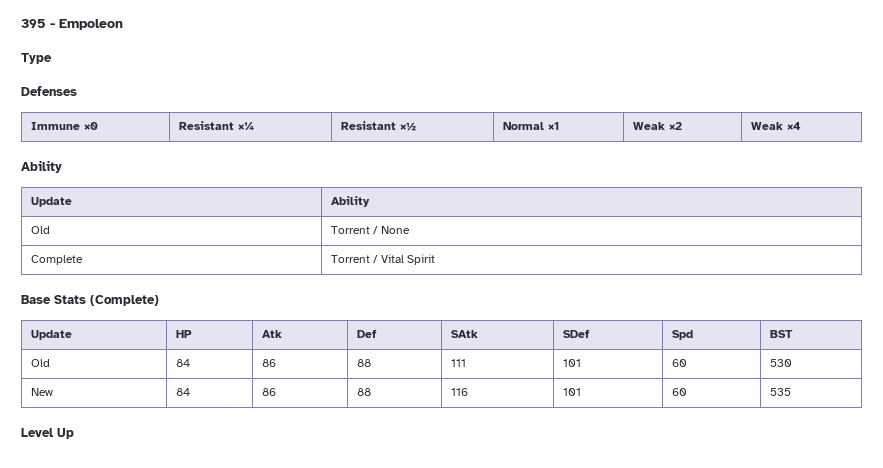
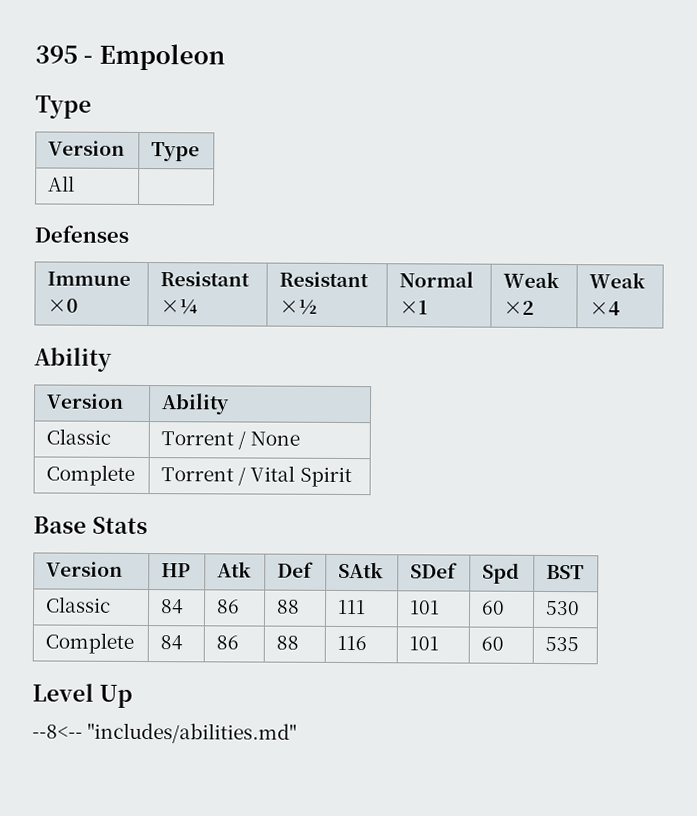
(52, 58) none -> [48,140,126,156] [151,142,201,162] [48,175,76,192] // Version | Type // All |
[30,197,72,207] [330,196,370,207] [30,226,50,234] Update | Ability // Old -> [46,393,125,409] [161,393,231,415] [46,428,112,445] Version | Ability // Classic
[90,295,159,306] [30,330,72,340] (Complete) // Update -> [46,561,124,577] // Version
[30,359,50,367] Old -> [45,596,112,613] Classic
[30,388,53,396] New -> [45,632,135,654] Complete
(74, 433) none -> [32,722,298,744] // --8<-- "includes/abilities.md"

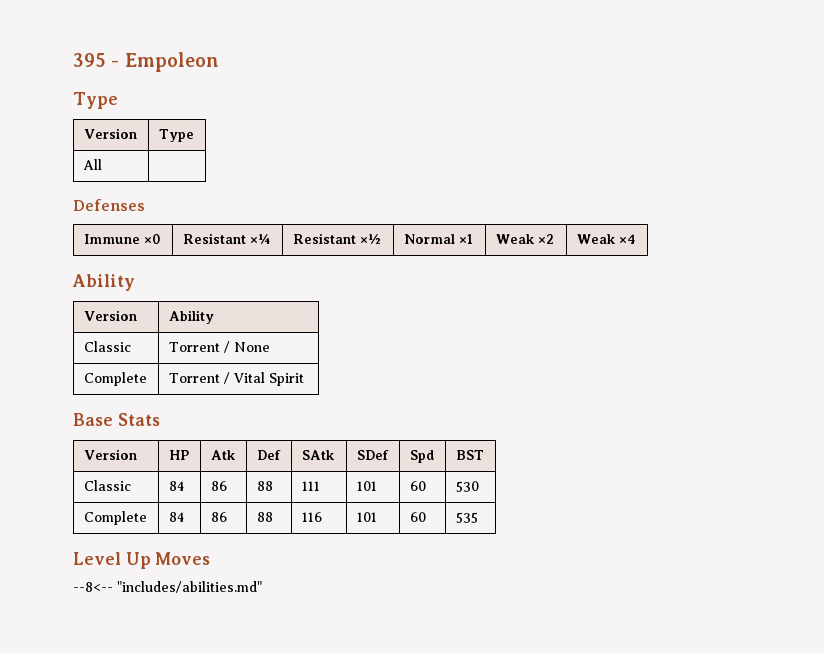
(133, 696) none -> [155,552,211,565] Moves

